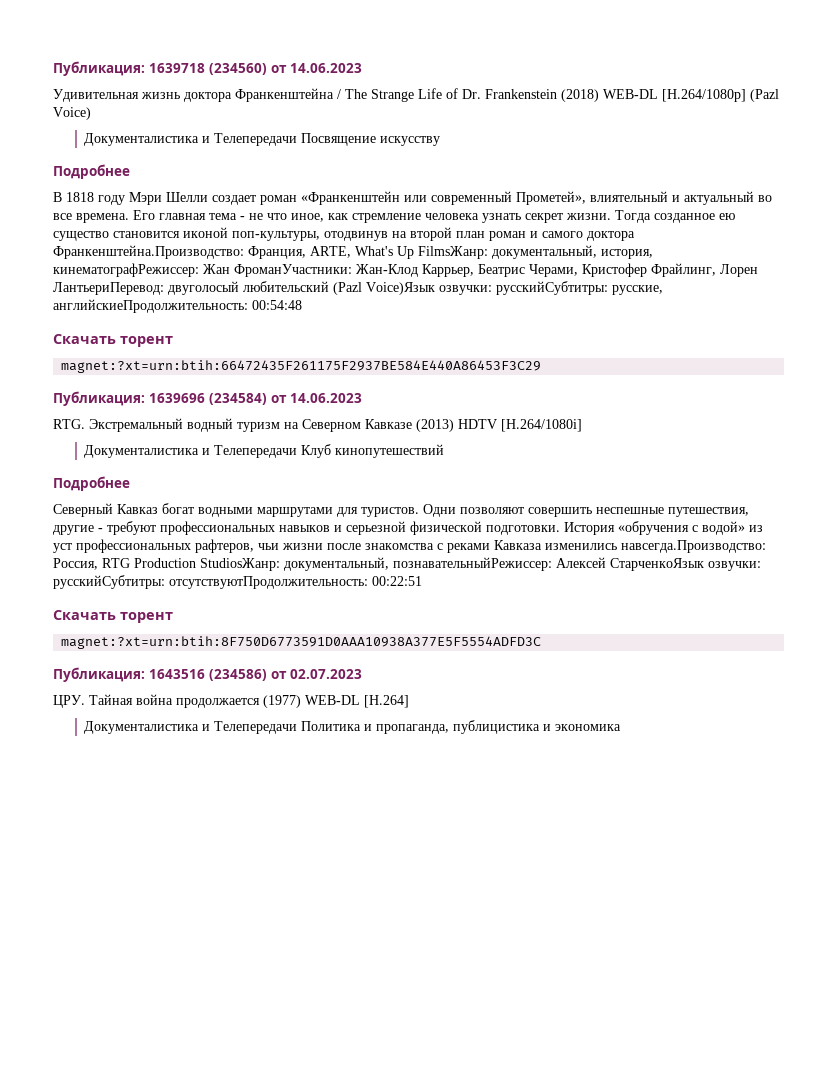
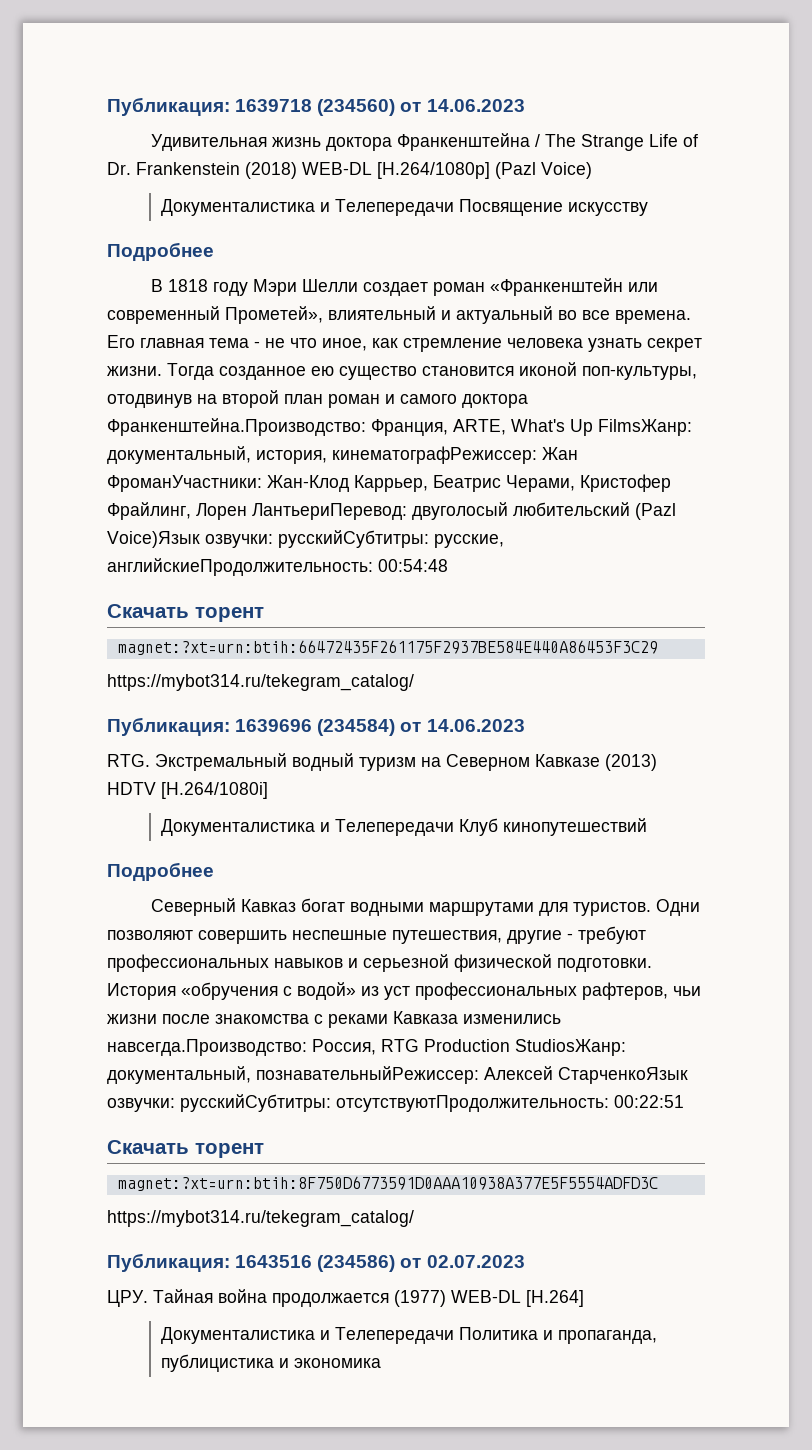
(542, 366) none -> [107,674,414,691] // https://mybot314.ru/tekegram_catalog/
(542, 642) none -> [107,1210,414,1227] // https://mybot314.ru/tekegram_catalog/

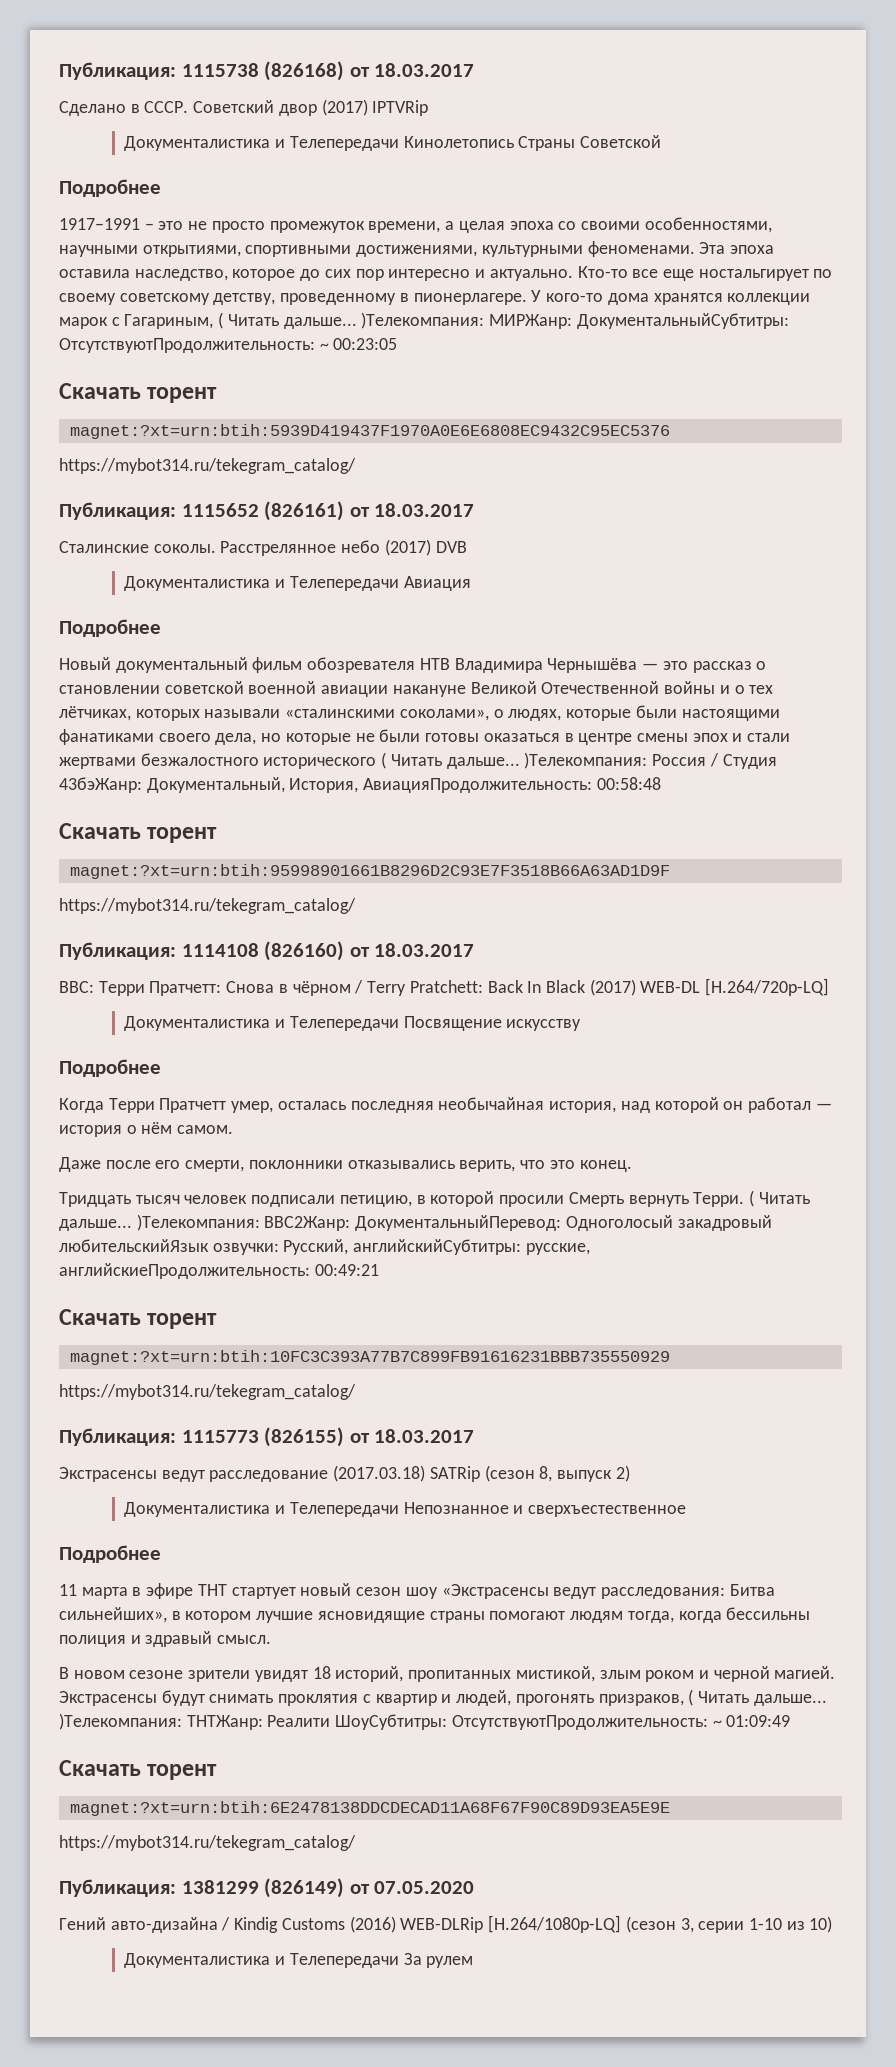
[107,97,525,116] [150,133,698,151] [107,162,592,179] Публикация: 1639718 (234560) от 14.06.2023 // Удивительная жизнь доктора Франкенштейна / The Strange Life of Dr. Frankenstein (2018) WEB-DL [H.264/1080p] (Pazl Voice) -> [59,61,475,81] [59,99,429,116] [124,135,662,151] [59,179,161,197] [59,217,772,233] [59,241,775,257] [59,266,833,281] [59,290,811,305] [59,312,789,329] [59,338,398,353] [59,383,218,403] [69,424,670,439] [59,458,356,474] [59,501,475,521] [59,539,467,556] [124,576,471,591] [59,619,161,637] [59,657,767,673] [59,681,774,697] [59,705,780,721] [59,729,791,745] [59,752,777,769] [59,777,661,793] [59,823,218,843] [69,864,670,879] [59,898,356,914] [59,941,475,961] [59,978,830,996] Публикация: 1115738 (826168) от 18.03.2017 // Сделано в СССР. Советский двор (2017) IPTVRip // Документалистика и Телепередачи Кинолетопись Страны Советской // Подробнее // 1917–1991 – это не просто промежуток времени, а целая эпоха со своими особенностями, научными открытиями, спортивными достижениями, культурными феноменами. Эта эпоха оставила наследство, которое до сих пор интересно и актуально. Кто-то все еще ностальгирует по своему советскому детству, проведенному в пионерлагере. У кого-то дома хранятся коллекции марок с Гагариным, ( Читать дальше... )Телекомпания: МИРЖанр: ДокументальныйСубтитры: ОтсутствуютПродолжительность: ~ 00:23:05 // Скачать торент // magnet:?xt=urn:btih:5939D419437F1970A0E6E6808EC9432C95EC5376 // https://mybot314.ru/tekegram_catalog/ // Публикация: 1115652 (826161) от 18.03.2017 // Сталинские соколы. Расстрелянное небо (2017) DVB // Документалистика и Телепередачи Авиация // Подробнее // Новый документальный фильм обозревателя НТВ Владимира Чернышёва — это рассказ о становлении советской военной авиации накануне Великой Отечественной войны и о тех лётчиках, которых называли «сталинскими соколами», о людях, которые были настоящими фанатиками своего дела, но которые не были готовы оказаться в центре смены эпох и стали жертвами безжалостного исторического ( Читать дальше... )Телекомпания: Россия / Студия 43бэЖанр: Документальный, История, АвиацияПродолжительность: 00:58:48 // Скачать торент // magnet:?xt=urn:btih:95998901661B8296D2C93E7F3518B66A63AD1D9F // https://mybot314.ru/tekegram_catalog/ // Публикация: 1114108 (826160) от 18.03.2017 // BBC: Терри Пратчетт: Снова в чёрном / Terry Pratchett: Back In Black (2017) WEB-DL [H.264/720p-LQ]
[150,278,658,296] [107,306,691,324] [107,335,702,352] [107,362,697,380] [107,390,528,408] [107,418,692,436] [107,446,578,464] [107,474,671,492] [107,502,676,520] [107,530,429,548] В 1818 году Мэри Шелли создает роман «Франкенштейн или современный Прометей», влиятельный и актуальный во все времена. Его главная тема - не что иное, как стремление человека узнать секрет жизни. Тогда созданное ею существо становится иконой поп-культуры, отодвинув на второй план роман и самого доктора Франкенштейна.Производство: Франция, ARTE, What's Up FilmsЖанр: документальный, история, кинематографРежиссер: Жан ФроманУчастники: Жан-Клод Каррьер, Беатрис Черами, Кристофер Фрайлинг, Лорен ЛантьериПеревод: двуголосый любительский (Pazl Voice)Язык озвучки: русскийСубтитры: -> [59,1097,832,1113] [59,1122,234,1137] [59,1157,632,1172] [59,1190,810,1207] [59,1214,772,1231] [59,1239,522,1255] Когда Терри Пратчетт умер, осталась последняя необычайная история, над которой он работал — история о нём самом. // Даже после его смерти, поклонники отказывались верить, что это конец. // Тридцать тысяч человек подписали петицию, в которой просили Смерть вернуть Терри. ( Читать дальше... )Телекомпания: BBC2Жанр: ДокументальныйПеревод: Одноголосый закадровый любительскийЯзык озвучки: Русский, английскийСубтитры:
[378,559,448,572] [107,604,264,622] [117,640,658,655] [107,674,414,691] [107,717,525,736] [107,753,657,771] [107,782,268,799] [160,818,647,836] [107,862,214,881] [150,898,700,916] [107,926,646,944] [107,954,652,972] [107,982,701,1000] [107,1011,561,1028] [107,1039,626,1056] [107,1066,688,1084] [107,1094,684,1112] [107,1140,264,1158] [117,1176,658,1191] [107,1210,414,1227] [107,1253,525,1272] [107,1289,584,1307] [160,1327,657,1344] [160,1354,381,1372] 00:54:48 // Скачать торент // magnet:?xt=urn:btih:66472435F261175F2937BE584E440A86453F3C29 // https://mybot314.ru/tekegram_catalog/ // Публикация: 1639696 (234584) от 14.06.2023 // RTG. Экстремальный водный туризм на Северном Кавказе (2013) HDTV [H.264/1080i] // Документалистика и Телепередачи Клуб кинопутешествий // Подробнее // Северный Кавказ богат водными маршрутами для туристов. Одни позволяют совершить неспешные путешествия, другие - требуют профессиональных навыков и серьезной физической подготовки. История «обручения с водой» из уст профессиональных рафтеров, чьи жизни после знакомства с реками Кавказа изменились навсегда.Производство: Россия, RTG Production StudiosЖанр: документальный, познавательныйРежиссер: Алексей СтарченкоЯзык озвучки: русскийСубтитры: отсутствуютПродолжительность: 00:22:51 // Скачать торент // magnet:?xt=urn:btih:8F750D6773591D0AAA10938A377E5F5554ADFD3C // https://mybot314.ru/tekegram_catalog/ // Публикация: 1643516 (234586) от 02.07.2023 // ЦРУ. Тайная война продолжается (1977) WEB-DL [H.264] // Документалистика и Телепередачи Политика и пропаганда, публицистика и экономика -> [314,1264,379,1276] [59,1309,218,1329] [69,1350,670,1365] [59,1384,356,1400] [59,1427,475,1447] [59,1465,630,1482] [124,1502,687,1517] [59,1545,161,1563] [59,1583,775,1599] [59,1607,811,1623] [59,1631,272,1647] [59,1666,836,1682] [59,1689,827,1706] [59,1713,791,1730] [59,1760,218,1780] [69,1801,670,1816] [59,1835,356,1851] [59,1878,475,1898] [59,1915,833,1933] [124,1953,474,1968] 00:49:21 // Скачать торент // magnet:?xt=urn:btih:10FC3C393A77B7C899FB91616231BBB735550929 // https://mybot314.ru/tekegram_catalog/ // Публикация: 1115773 (826155) от 18.03.2017 // Экстрасенсы ведут расследование (2017.03.18) SATRip (сезон 8, выпуск 2) // Документалистика и Телепередачи Непознанное и сверхъестественное // Подробнее // 11 марта в эфире ТНТ стартует новый сезон шоу «Экстрасенсы ведут расследования: Битва сильнейших», в котором лучшие ясновидящие страны помогают людям тогда, когда бессильны полиция и здравый смысл. // В новом сезоне зрители увидят 18 историй, пропитанных мистикой, злым роком и черной магией. Экстрасенсы будут снимать проклятия с квартир и людей, прогонять призраков, ( Читать дальше... )Телекомпания: ТНТЖанр: Реалити ШоуСубтитры: ОтсутствуютПродолжительность: ~ 01:09:49 // Скачать торент // magnet:?xt=urn:btih:6E2478138DDCDECAD11A68F67F90C89D93EA5E9E // https://mybot314.ru/tekegram_catalog/ // Публикация: 1381299 (826149) от 07.05.2020 // Гений авто-дизайна / Kindig Customs (2016) WEB-DLRip [H.264/1080p-LQ] (сезон 3, серии 1-10 из 10) // Документалистика и Телепередачи За рулем

